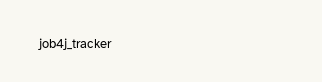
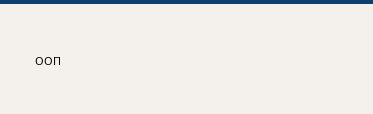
[38,38,112,50] job4j_tracker -> [35,57,61,65] ООП

